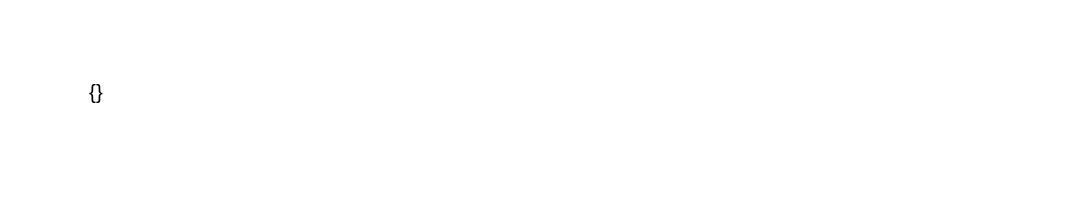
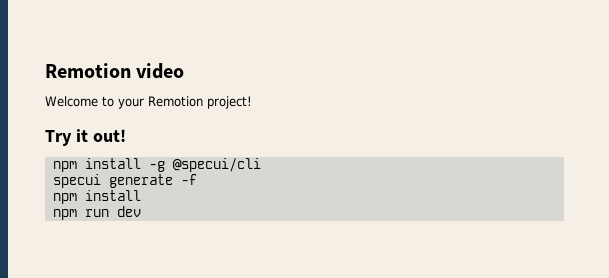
[89,84,103,103] {} -> [45,63,185,79] [45,96,252,109] [45,129,126,146] [52,158,261,172] [52,174,197,188] [52,190,141,204] [52,206,141,220] Remotion video // Welcome to your Remotion project! // Try it out! // npm install -g @specui/cli // specui generate -f // npm install // npm run dev

